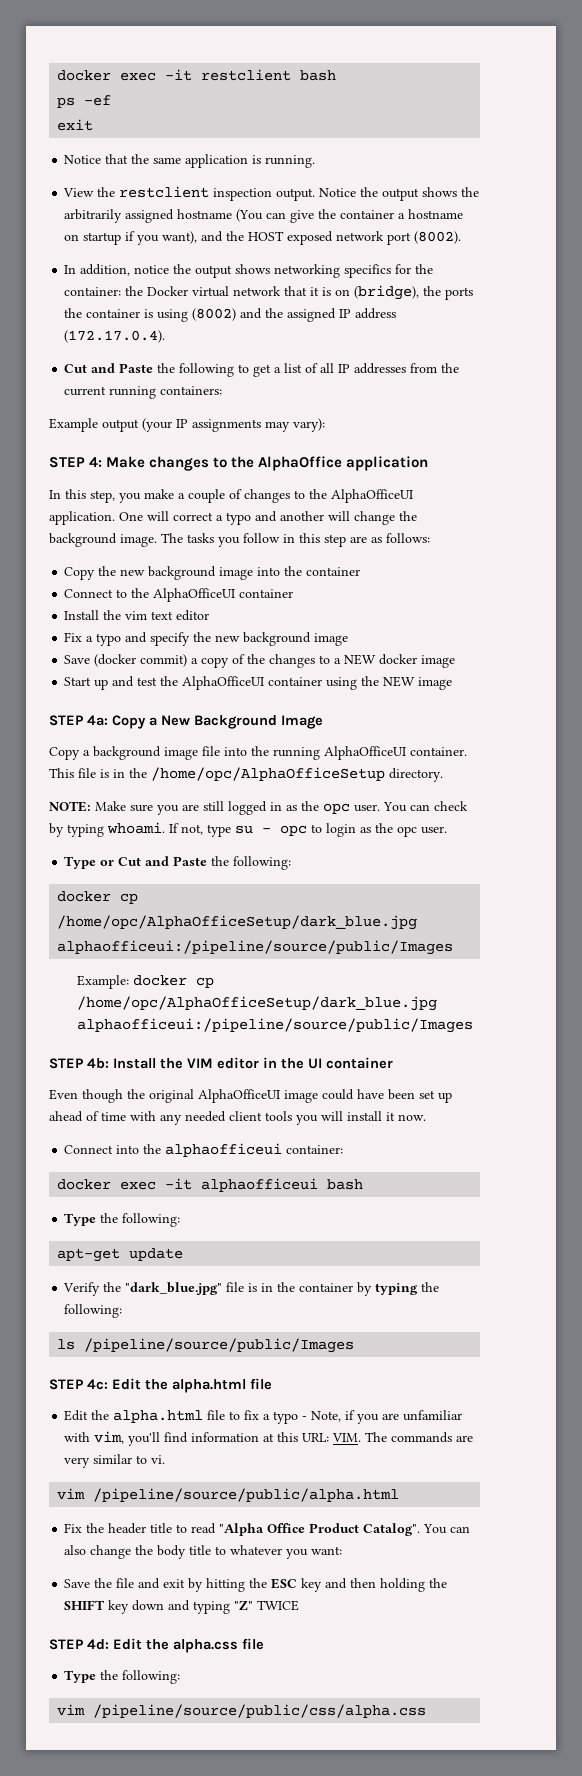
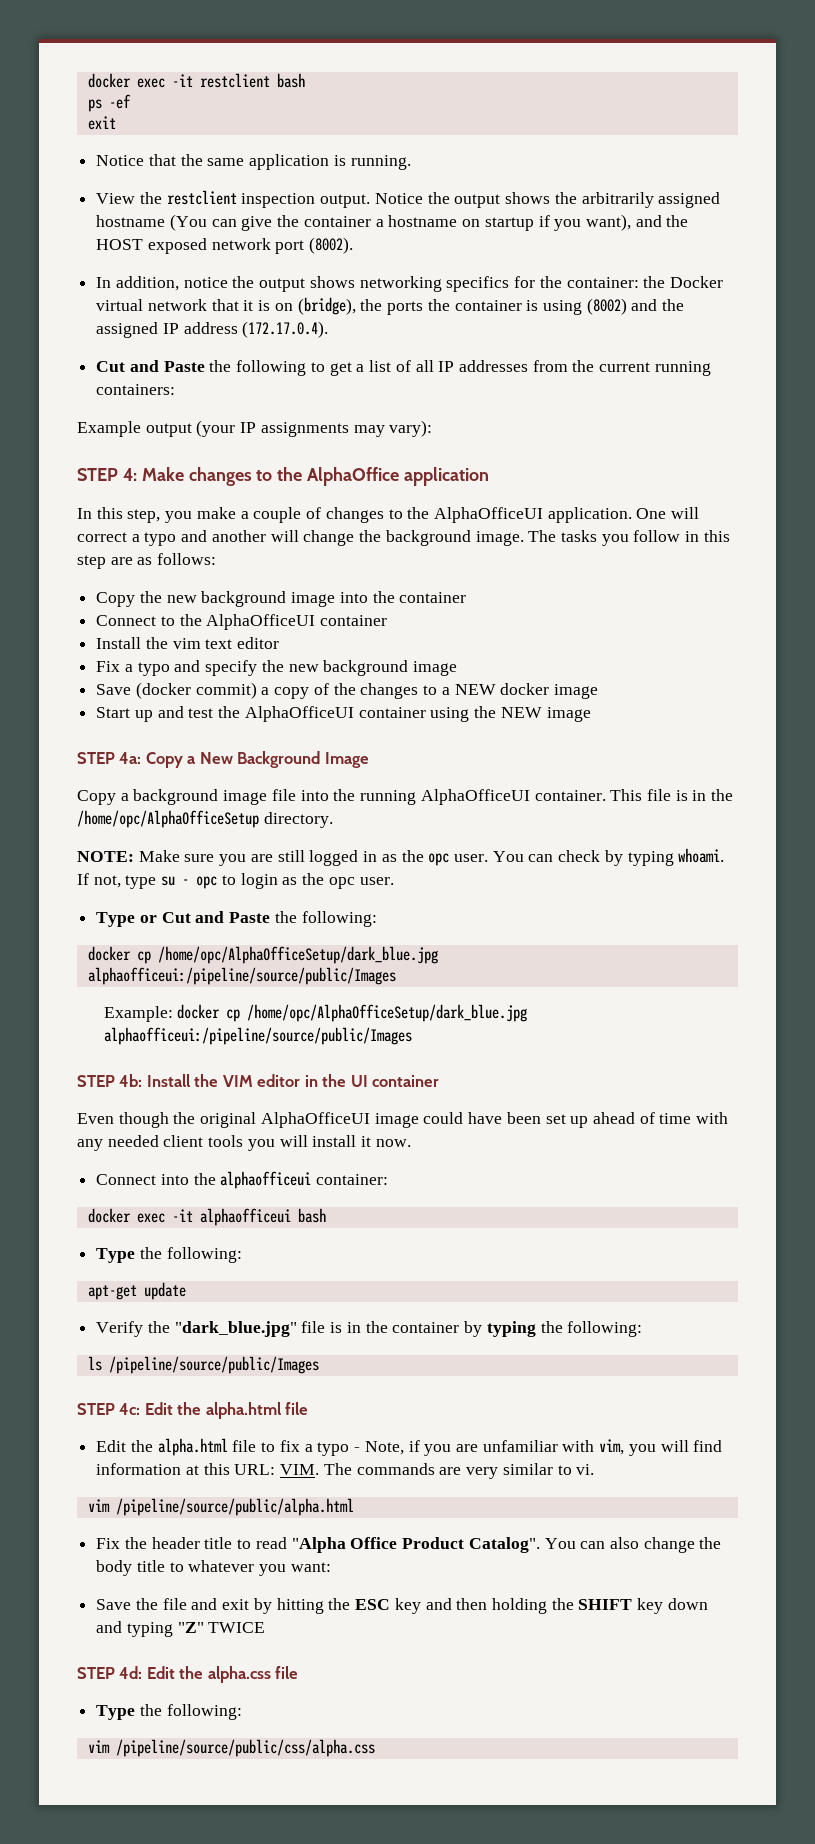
[128,1432,161,1446] you'll -> [628,1440,689,1456] you will

